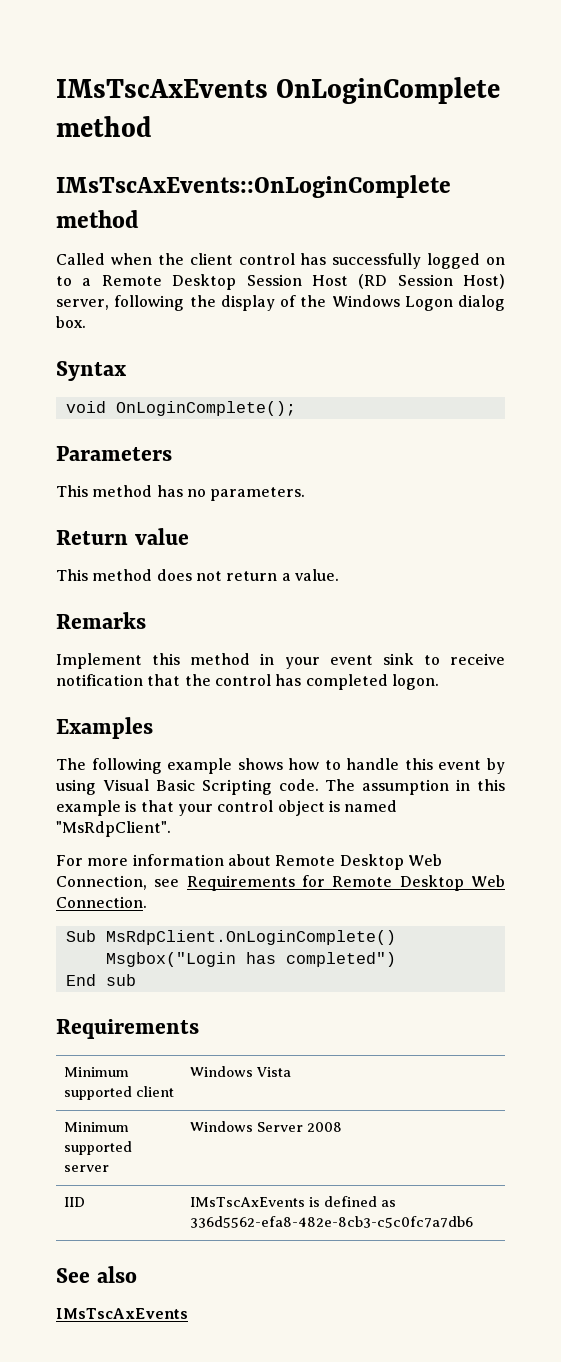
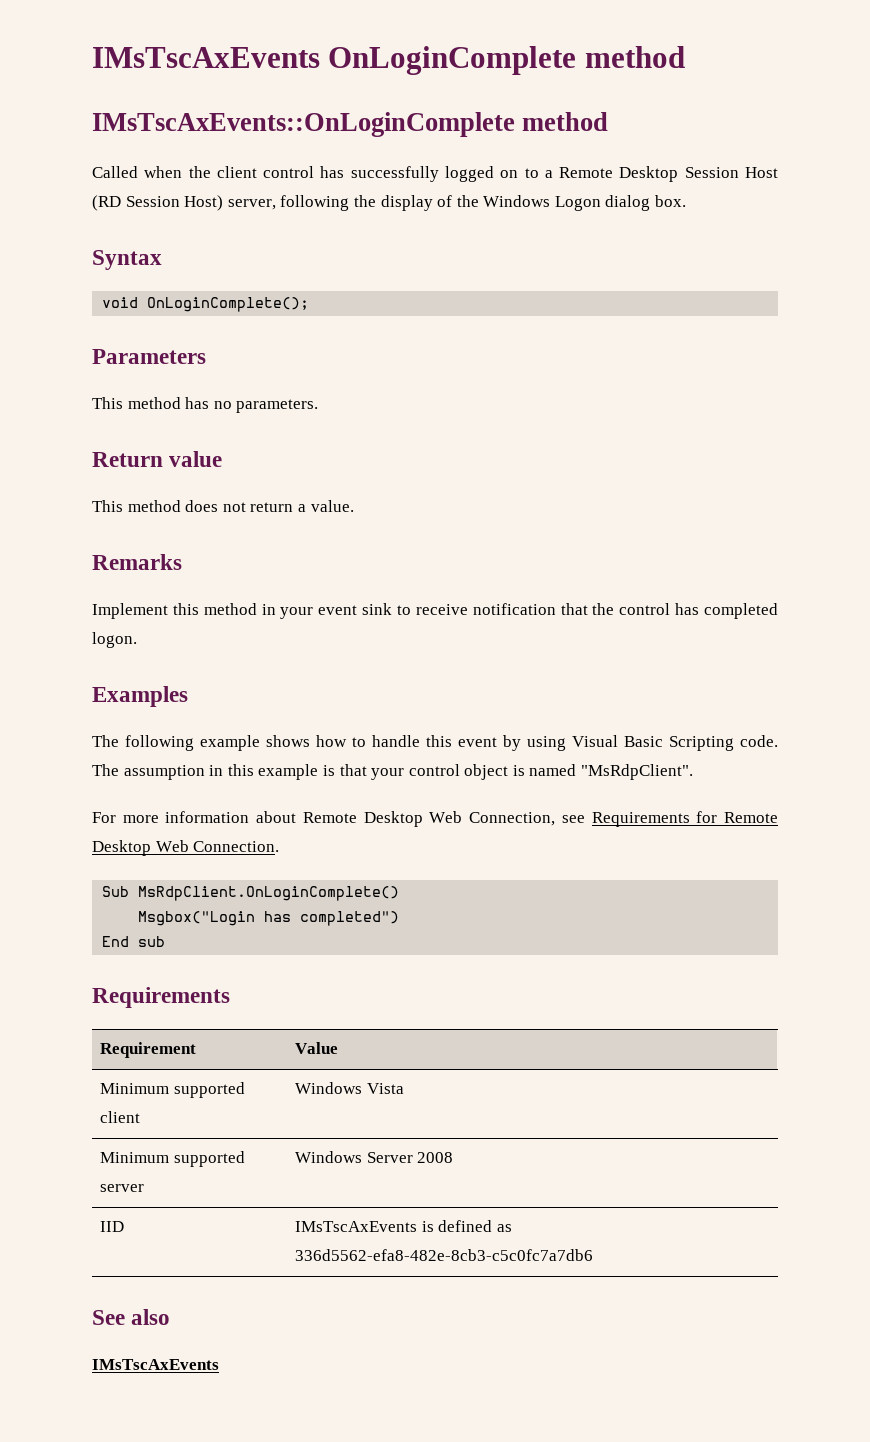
(199, 1029) none -> [100,1042,197,1058] [295,1042,339,1054] // Requirement | Value

